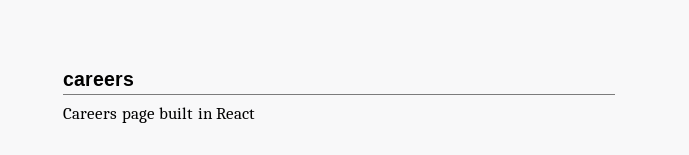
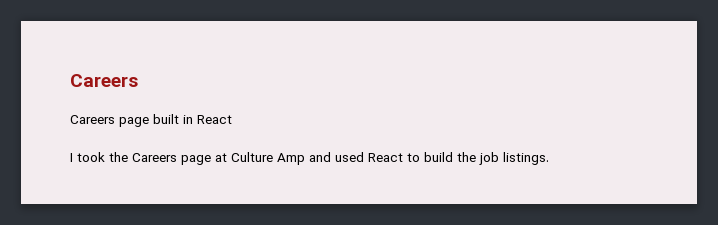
[63,74,134,86] careers -> [70,74,138,87] Careers
(256, 113) none -> [70,152,549,165] // I took the Careers page at Culture Amp and used React to build the job listings.

